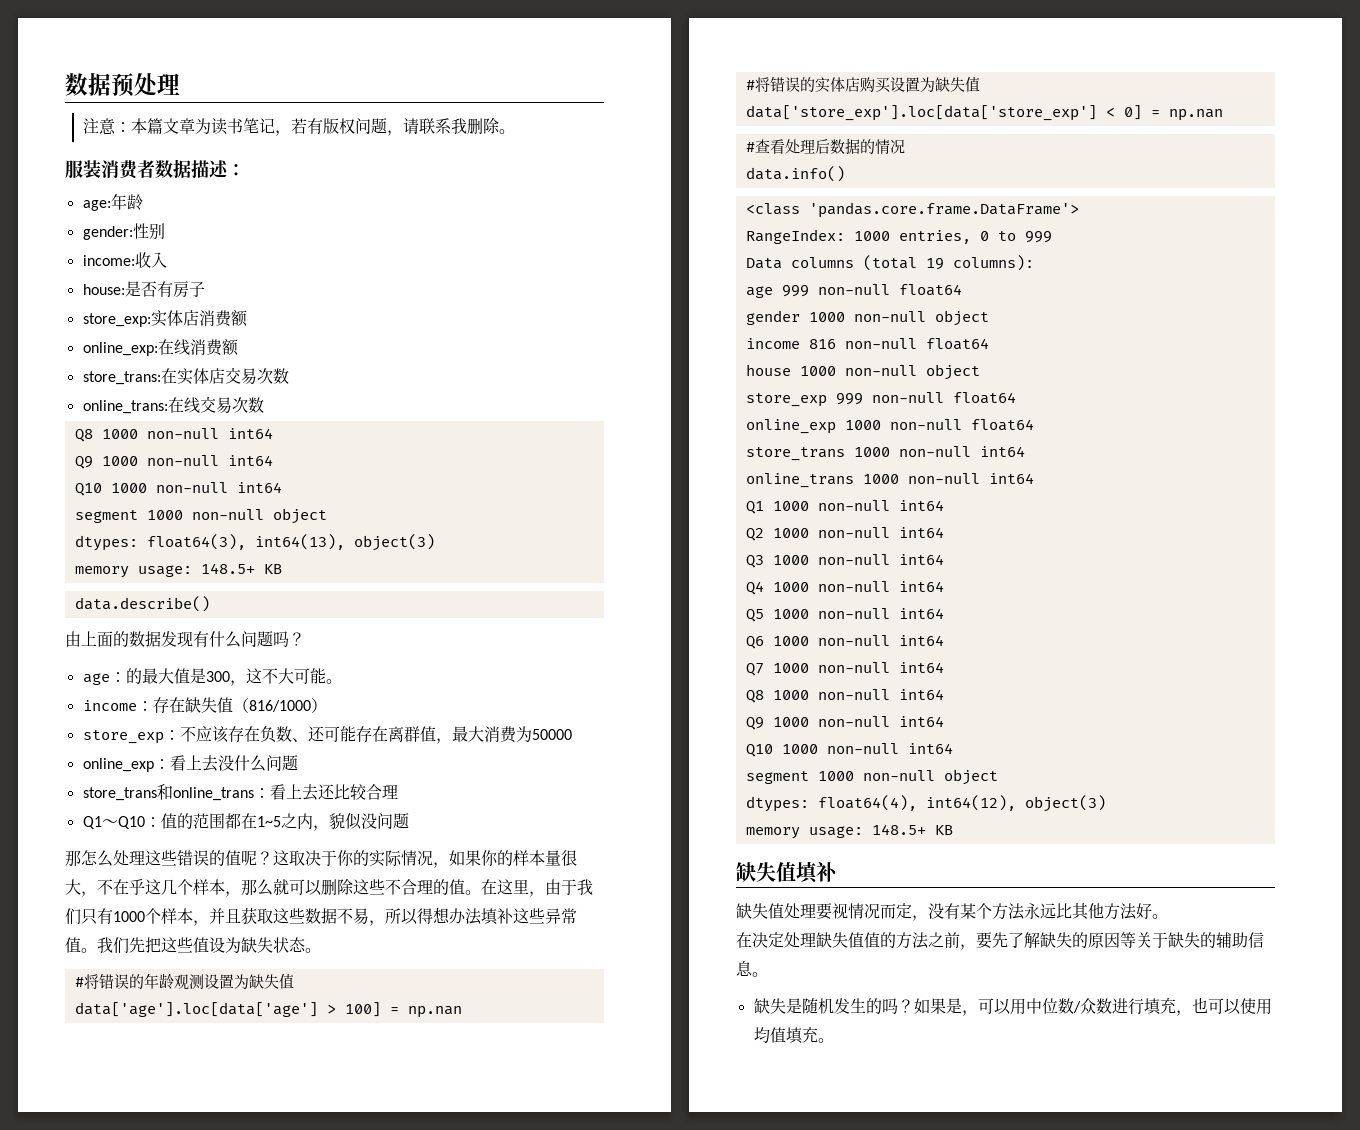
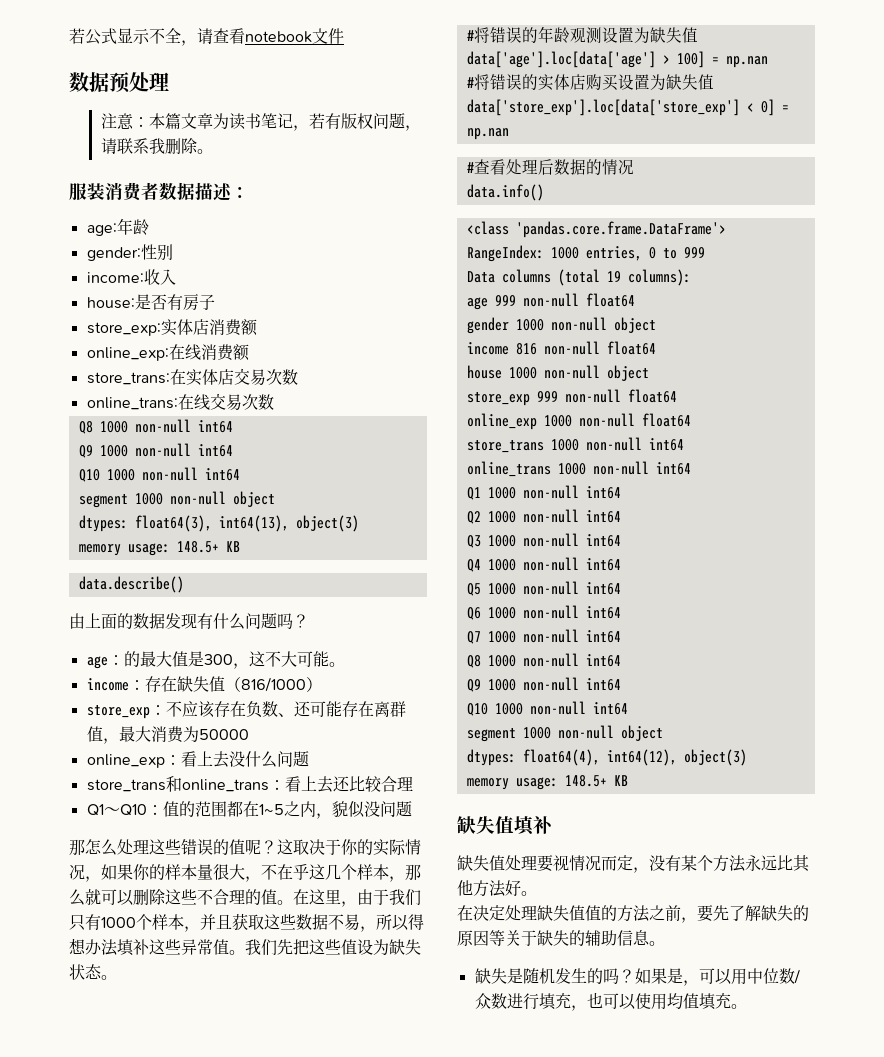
(65, 84) none -> [69,28,344,46] 若公式显示不全，请查看notebook文件 //

